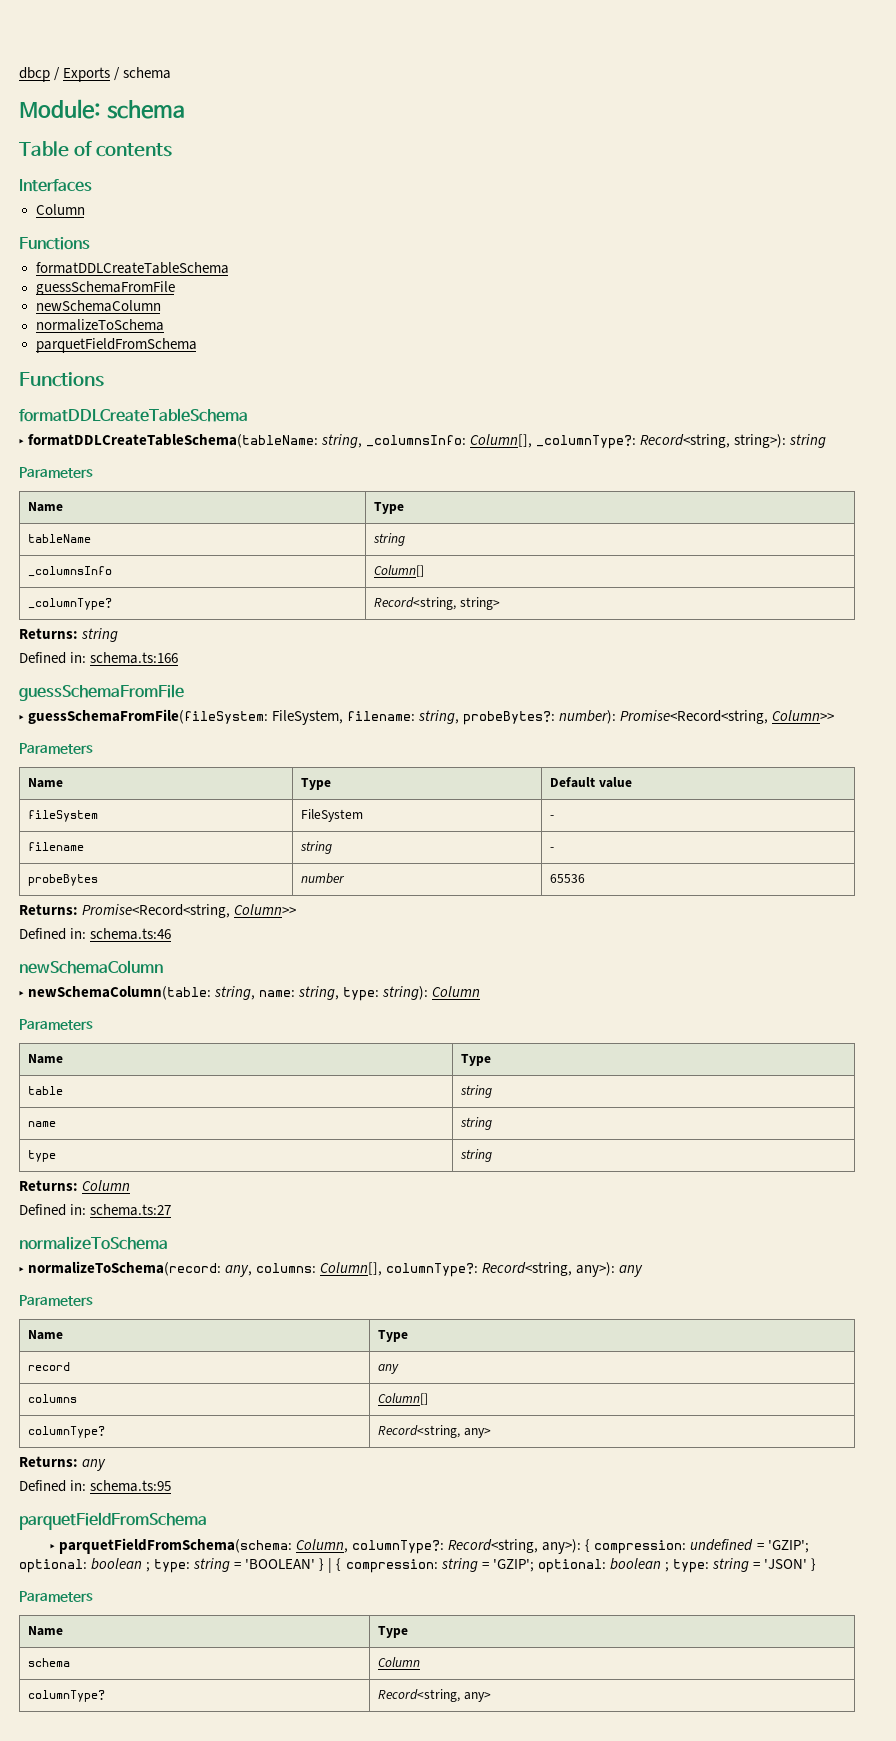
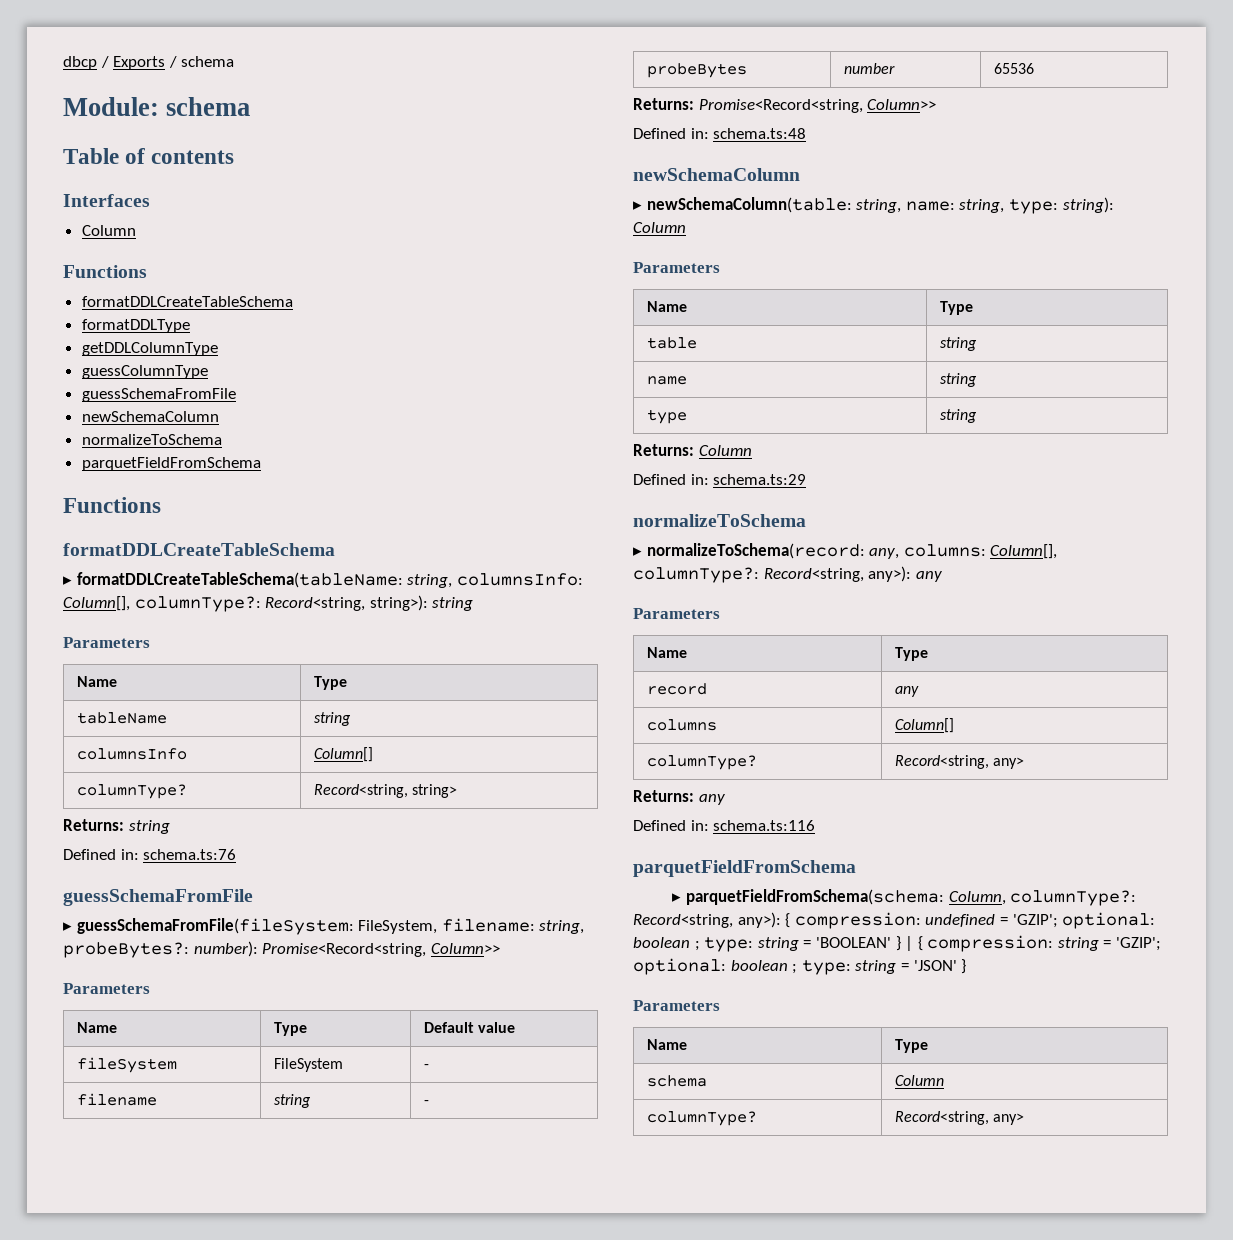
(229, 268) none -> [81,319,190,333] [81,342,218,356] [81,365,208,379] // formatDDLType // getDDLColumnType // guessColumnType
[366,434,637,449] _columnsInfo: Column[], _columnType?: -> [456,573,583,586] [63,596,261,612] columnsInfo: Column[], columnType?:
[28,566,113,577] [374,565,425,577] [28,598,113,610] _columnsInfo | Column[] // _columnType? -> [76,748,187,760] [313,747,373,762] [76,784,187,799] columnsInfo | Column[] // columnType?
[90,652,179,664] schema.ts:166 -> [143,849,237,860] schema.ts:76
[90,928,172,940] schema.ts:46 -> [713,128,807,139] schema.ts:48
[90,1204,172,1216] schema.ts:27 -> [713,474,807,485] schema.ts:29
[90,1480,172,1492] schema.ts:95 -> [713,820,816,831] schema.ts:116

